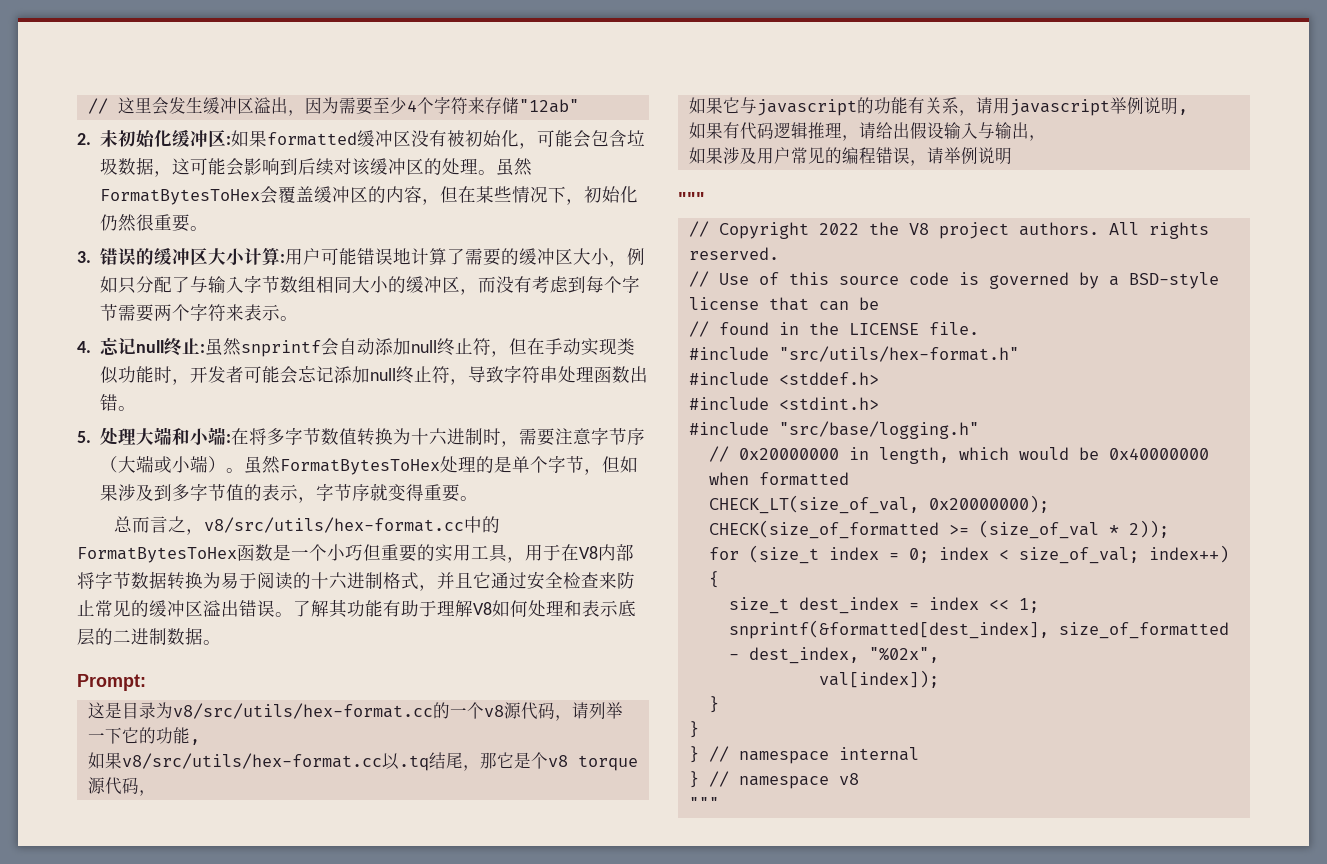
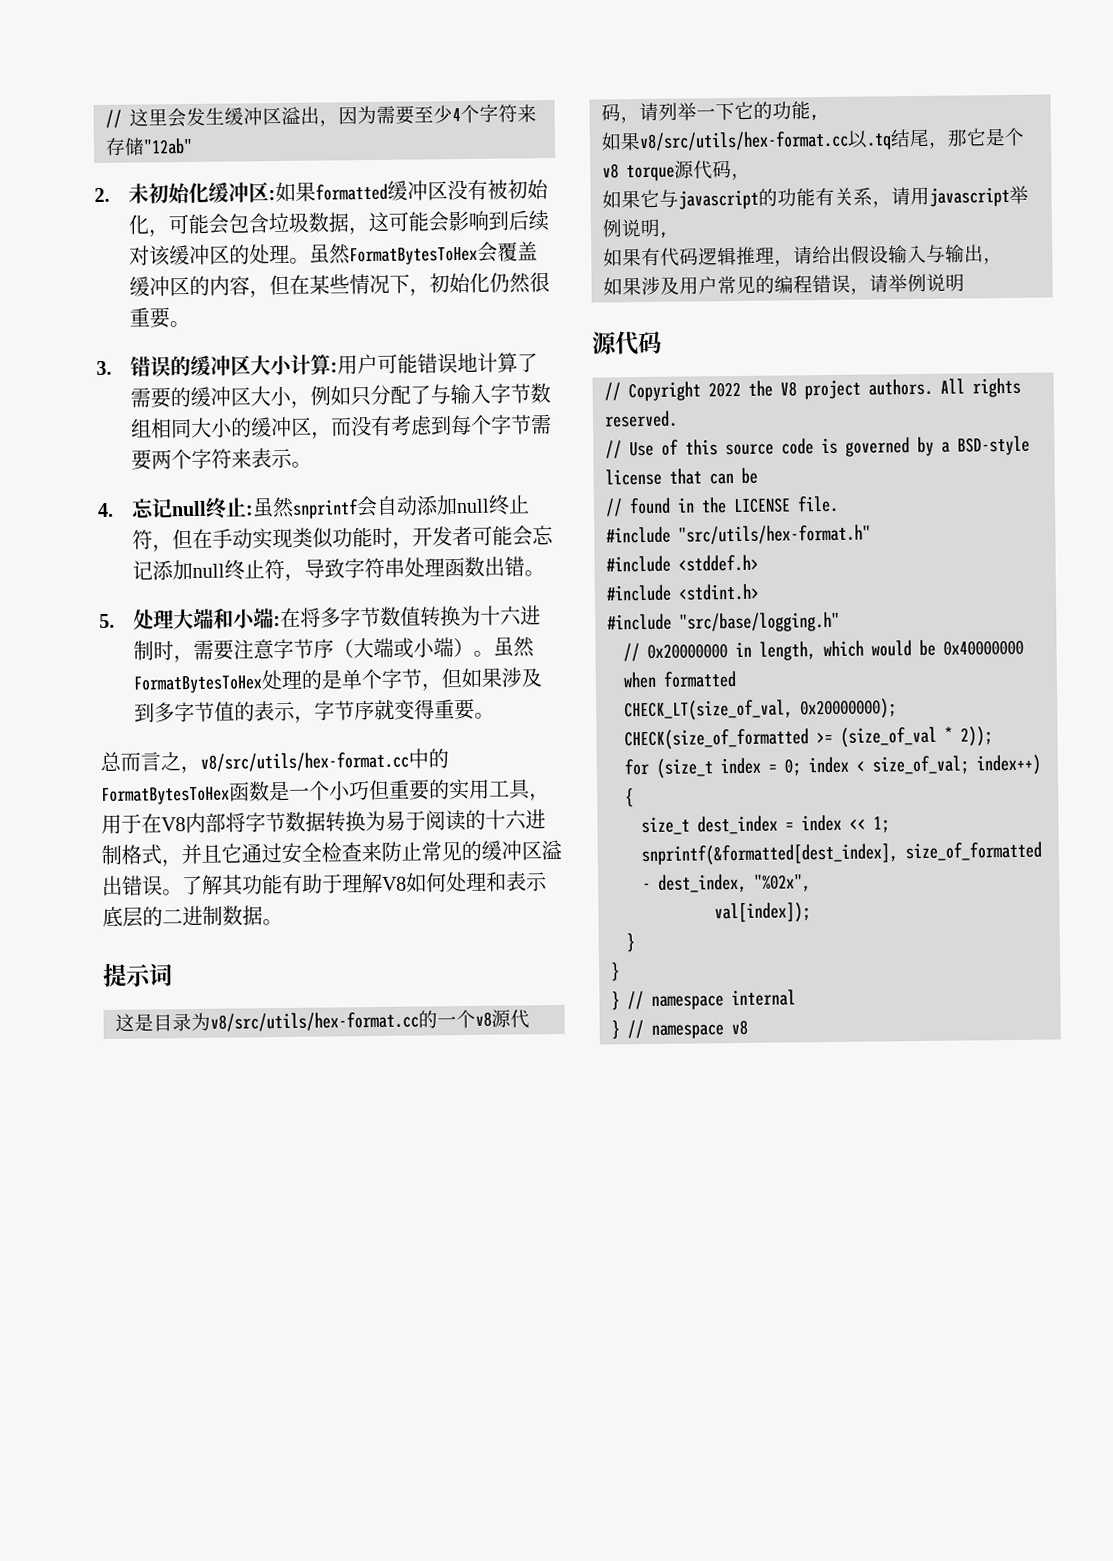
[77,674,146,691] Prompt: -> [102,963,173,987] 提示词
[678,192,705,205] """ -> [592,330,662,356] 源代码
[688,797,719,810] // """ -> (748, 1027) none

